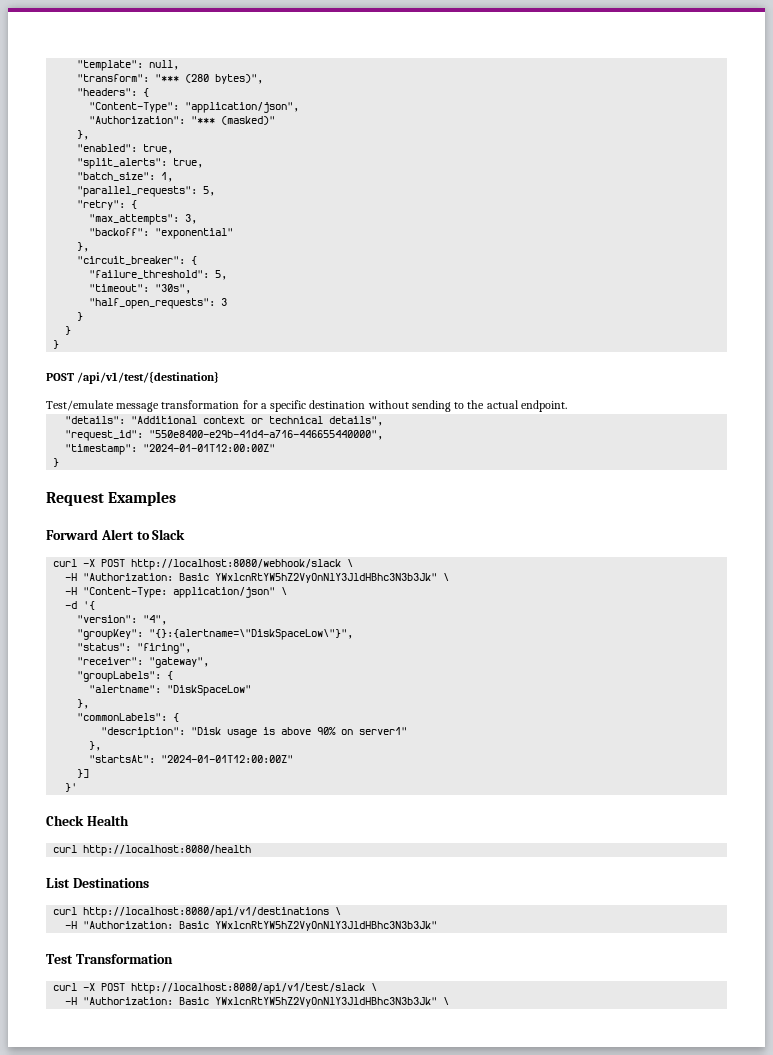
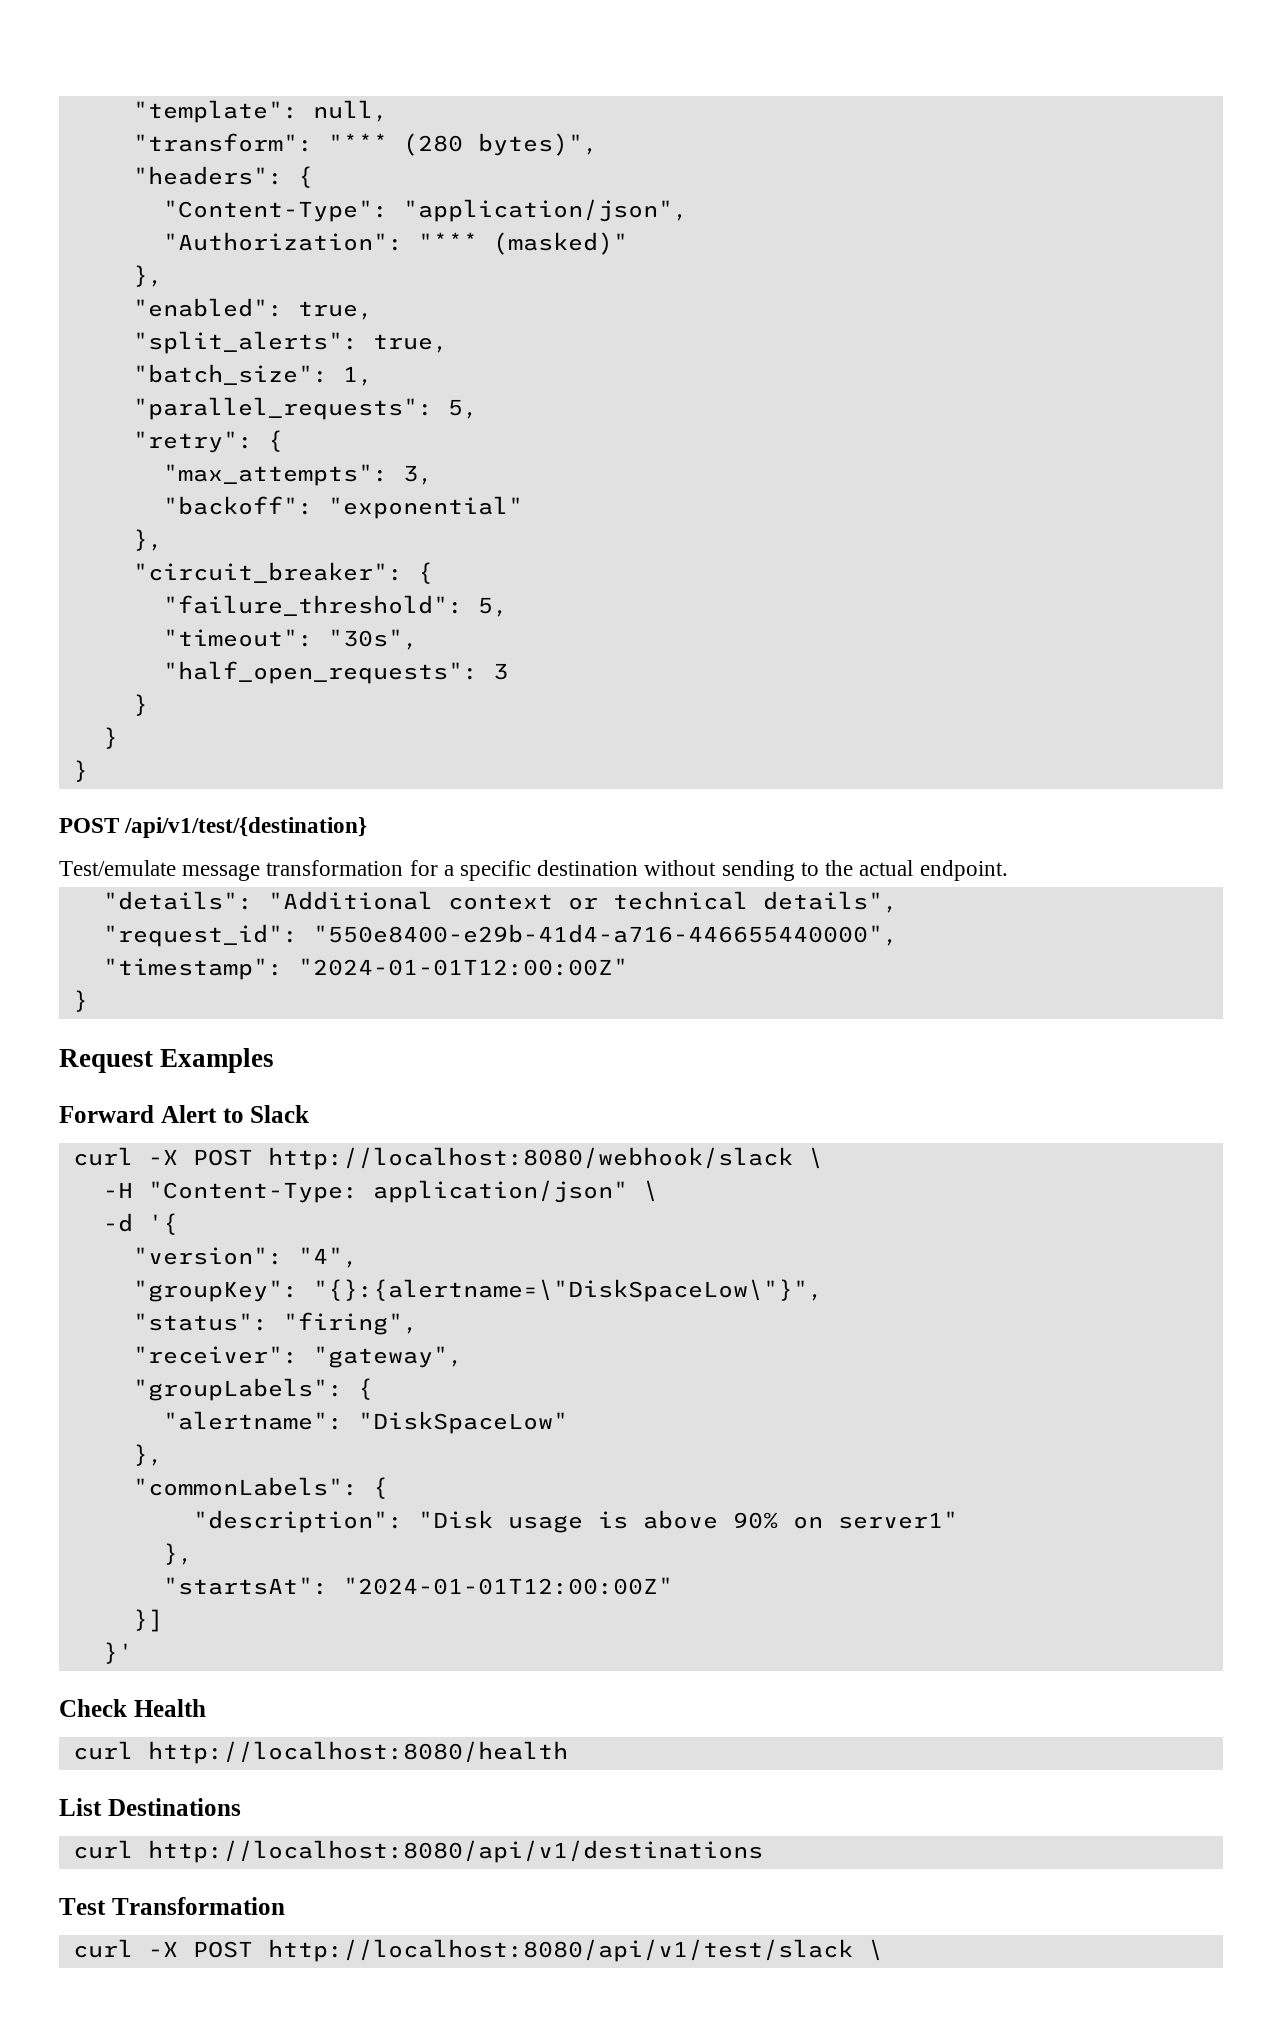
[65,573,450,583] // -H "Authorization: Basic YWxlcnRtYW5hZ2VyOnNlY3JldHBhc3N3b3Jk" \ -> (823, 1158) none
[335,907,342,915] [65,921,438,931] \ // -H "Authorization: Basic YWxlcnRtYW5hZ2VyOnNlY3JldHBhc3N3b3Jk" -> (763, 1851) none
[65,997,450,1007] // -H "Authorization: Basic YWxlcnRtYW5hZ2VyOnNlY3JldHBhc3N3b3Jk" \ -> (883, 1950) none

